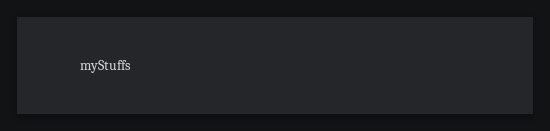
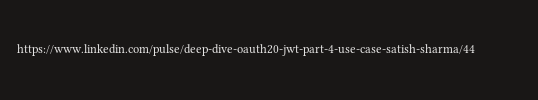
[80,60,131,73] myStuffs -> [17,44,475,56] https://www.linkedin.com/pulse/deep-dive-oauth20-jwt-part-4-use-case-satish-sharma/44

